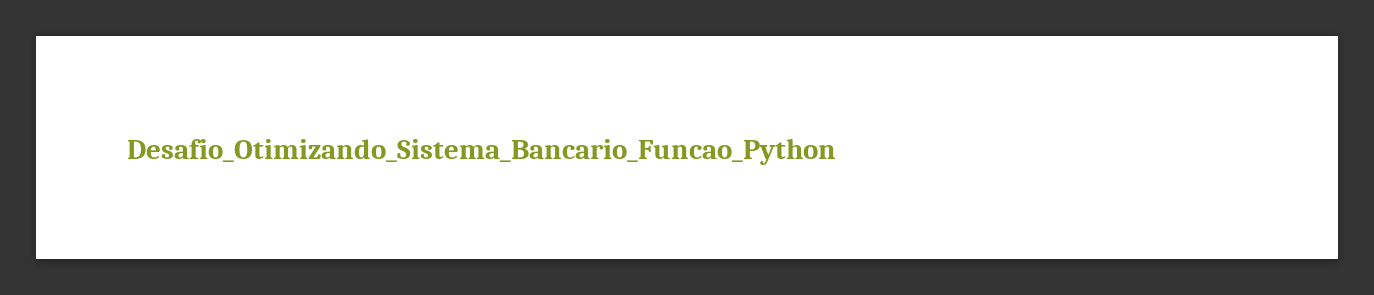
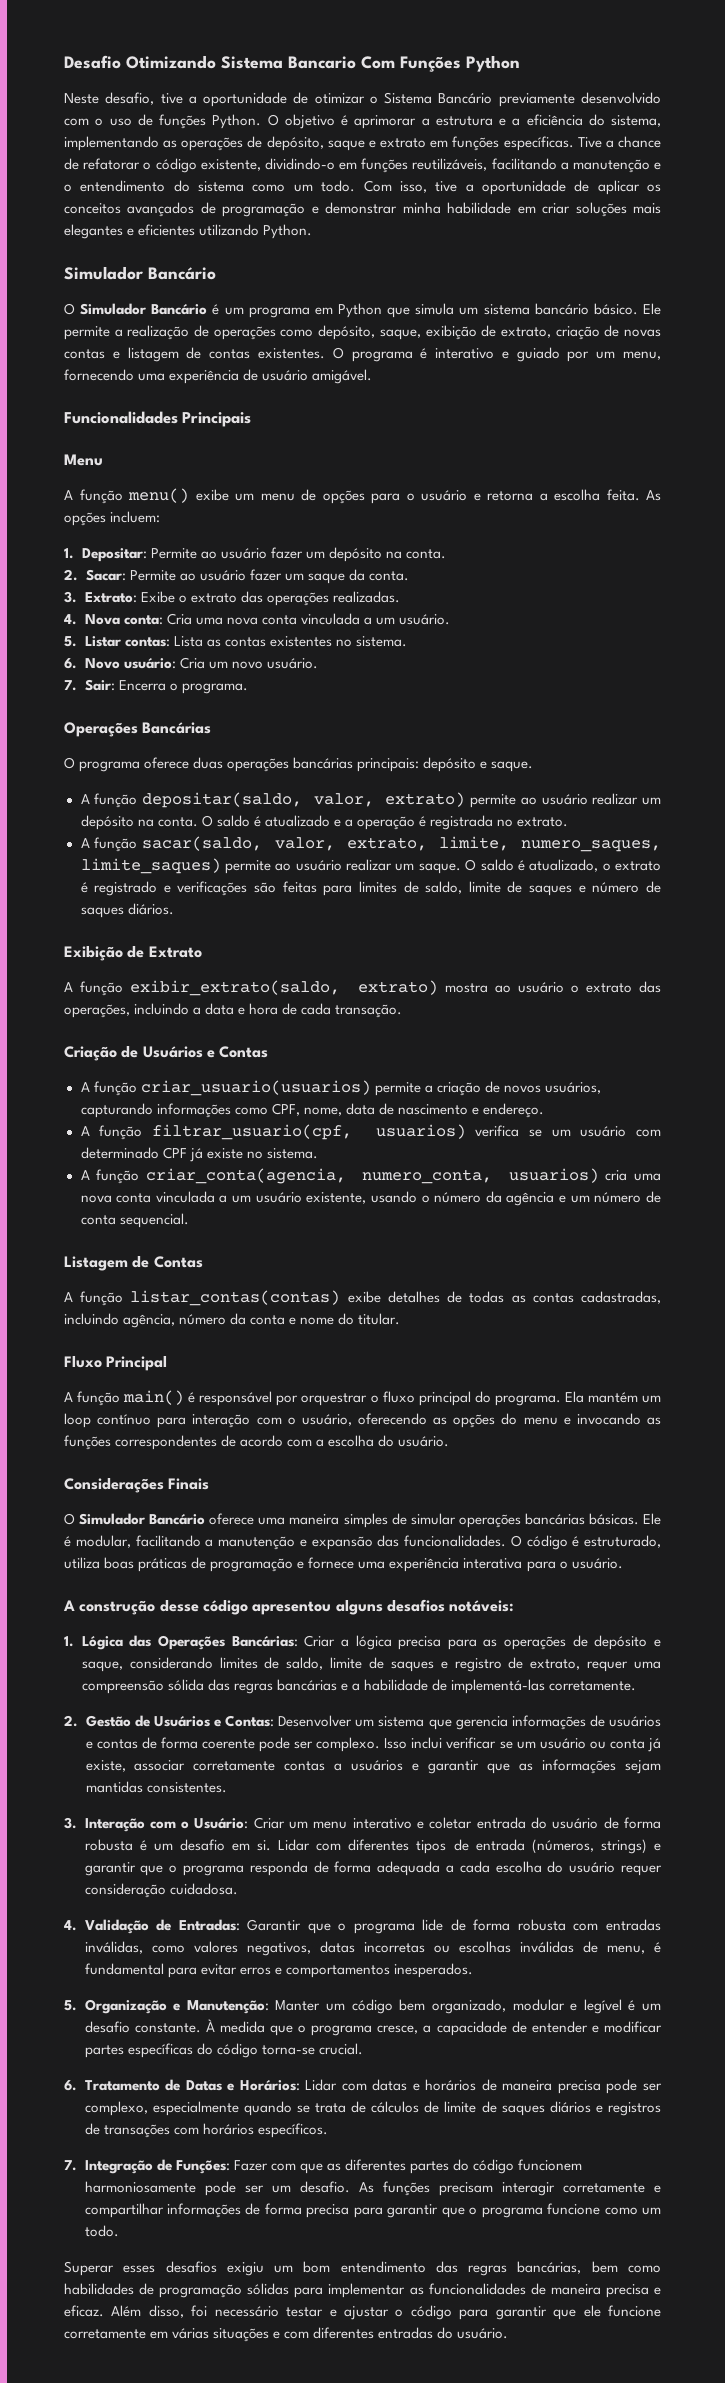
[127,138,836,165] Desafio_Otimizando_Sistema_Bancario_Funcao_Python -> [64,55,520,72] [64,92,661,107] [64,114,661,129] [64,136,661,151] [64,158,662,173] [64,180,662,195] [64,202,661,217] [64,224,313,239] [64,266,216,280] [64,303,662,318] [64,325,661,340] [64,347,661,362] [64,369,373,384] [64,411,252,427] [64,454,103,466] [64,488,661,504] [64,511,161,526] [64,547,447,562] [64,569,409,584] [64,591,400,606] [64,613,450,625] [64,636,407,647] [64,657,318,669] [64,679,248,694] [64,722,212,737] [64,757,534,772] [80,792,661,808] [80,815,569,830] [80,836,661,852] [80,858,661,874] [80,881,661,896] [80,903,174,918] [64,946,202,961] [64,980,661,996] [64,1003,403,1018] [64,1046,269,1061] [80,1080,601,1096] [80,1103,544,1118] [80,1124,661,1140] [80,1147,318,1162] [80,1168,661,1184] [80,1191,661,1206] [80,1213,189,1228] [64,1256,203,1271] [64,1290,661,1306] [64,1313,401,1328] [64,1356,168,1371] [64,1390,661,1406] [64,1413,662,1428] [64,1435,450,1450] [64,1478,210,1493] [64,1513,661,1528] [64,1535,661,1550] [64,1557,623,1572] [63,1599,515,1615] [64,1635,661,1650] [81,1657,661,1672] [81,1679,637,1694] [64,1715,661,1730] [85,1737,661,1752] [85,1759,661,1774] [85,1781,227,1793] [64,1817,661,1832] [84,1839,662,1854] [84,1861,663,1876] [84,1883,238,1898] [64,1919,662,1934] [84,1941,661,1956] [84,1963,473,1978] [64,1999,661,2014] [84,2019,663,2036] [84,2043,363,2058] [64,2079,662,2094] [84,2101,662,2116] [84,2123,328,2138] [64,2159,583,2174] [84,2181,661,2196] [84,2203,661,2218] [84,2225,119,2237] [64,2261,661,2276] [64,2283,662,2298] [64,2305,662,2320] [64,2327,509,2342] Desafio Otimizando Sistema Bancario Com Funções Python // Neste desafio, tive a oportunidade de otimizar o Sistema Bancário previamente desenvolvido com o uso de funções Python. O objetivo é aprimorar a estrutura e a eficiência do sistema, implementando as operações de depósito, saque e extrato em funções específicas. Tive a chance de refatorar o código existente, dividindo-o em funções reutilizáveis, facilitando a manutenção e o entendimento do sistema como um todo. Com isso, tive a oportunidade de aplicar os conceitos avançados de programação e demonstrar minha habilidade em criar soluções mais elegantes e eficientes utilizando Python. // Simulador Bancário // O Simulador Bancário é um programa em Python que simula um sistema bancário básico. Ele permite a realização de operações como depósito, saque, exibição de extrato, criação de novas contas e listagem de contas existentes. O programa é interativo e guiado por um menu, fornecendo uma experiência de usuário amigável. // Funcionalidades Principais // Menu // A função menu() exibe um menu de opções para o usuário e retorna a escolha feita. As opções incluem: // 1. Depositar: Permite ao usuário fazer um depósito na conta. // 2. Sacar: Permite ao usuário fazer um saque da conta. // 3. Extrato: Exibe o extrato das operações realizadas. // 4. Nova conta: Cria uma nova conta vinculada a um usuário. // 5. Listar contas: Lista as contas existentes no sistema. // 6. Novo usuário: Cria um novo usuário. // 7. Sair: Encerra o programa. // Operações Bancárias // O programa oferece duas operações bancárias principais: depósito e saque. // A função depositar(saldo, valor, extrato) permite ao usuário realizar um depósito na conta. O saldo é atualizado e a operação é registrada no extrato. // A função sacar(saldo, valor, extrato, limite, numero_saques, limite_saques) permite ao usuário realizar um saque. O saldo é atualizado, o extrato é registrado e verificações são feitas para limites de saldo, limite de saques e número de saques diários. // Exibição de Extrato // A função exibir_extrato(saldo, extrato) mostra ao usuário o extrato das operações, incluindo a data e hora de cada transação. // Criação de Usuários e Contas // A função criar_usuario(usuarios) permite a criação de novos usuários, capturando informações como CPF, nome, data de nascimento e endereço. // A função filtrar_usuario(cpf, usuarios) verifica se um usuário com determinado CPF já existe no sistema. // A função criar_conta(agencia, numero_conta, usuarios) cria uma nova conta vinculada a um usuário existente, usando o número da agência e um número de conta sequencial. // Listagem de Contas // A função listar_contas(contas) exibe detalhes de todas as contas cadastradas, incluindo agência, número da conta e nome do titular. // Fluxo Principal // A função main() é responsável por orquestrar o fluxo principal do programa. Ela mantém um loop contínuo para interação com o usuário, oferecendo as opções do menu e invocando as funções correspondentes de acordo com a escolha do usuário. // Considerações Finais // O Simulador Bancário oferece uma maneira simples de simular operações bancárias básicas. Ele é modular, facilitando a manutenção e expansão das funcionalidades. O código é estruturado, utiliza boas práticas de programação e fornece uma experiência interativa para o usuário. // A construção desse código apresentou alguns desafios notáveis: // 1. Lógica das Operações Bancárias: Criar a lógica precisa para as operações de depósito e saque, considerando limites de saldo, limite de saques e registro de extrato, requer uma compreensão sólida das regras bancárias e a habilidade de implementá-las corretamente. // 2. Gestão de Usuários e Contas: Desenvolver um sistema que gerencia informações de usuários e contas de forma coerente pode ser complexo. Isso inclui verificar se um usuário ou conta já existe, associar corretamente contas a usuários e garantir que as informações sejam mantidas consistentes. // 3. Interação com o Usuário: Criar um menu interativo e coletar entrada do usuário de forma robusta é um desafio em si. Lidar com diferentes tipos de entrada (números, strings) e garantir que o programa responda de forma adequada a cada escolha do usuário requer consideração cuidadosa. // 4. Validação de Entradas: Garantir que o programa lide de forma robusta com entradas inválidas, como valores negativos, datas incorretas ou escolhas inválidas de menu, é fundamental para evitar erros e comportamentos inesperados. // 5. Organização e Manutenção: Manter um código bem organizado, modular e legível é um desafio constante. À medida que o programa cresce, a capacidade de entender e modificar partes específicas do código torna-se crucial. // 6. Tratamento de Datas e Horários: Lidar com datas e horários de maneira precisa pode ser complexo, especialmente quando se trata de cálculos de limite de saques diários e registros de transações com horários específicos. // 7. Integração de Funções: Fazer com que as diferentes partes do código funcionem harmoniosamente pode ser um desafio. As funções precisam interagir corretamente e compartilhar informações de forma precisa para garantir que o programa funcione como um todo. // Superar esses desafios exigiu um bom entendimento das regras bancárias, bem como habilidades de programação sólidas para implementar as funcionalidades de maneira precisa e eficaz. Além disso, foi necessário testar e ajustar o código para garantir que ele funcione corretamente em várias situações e com diferentes entradas do usuário.

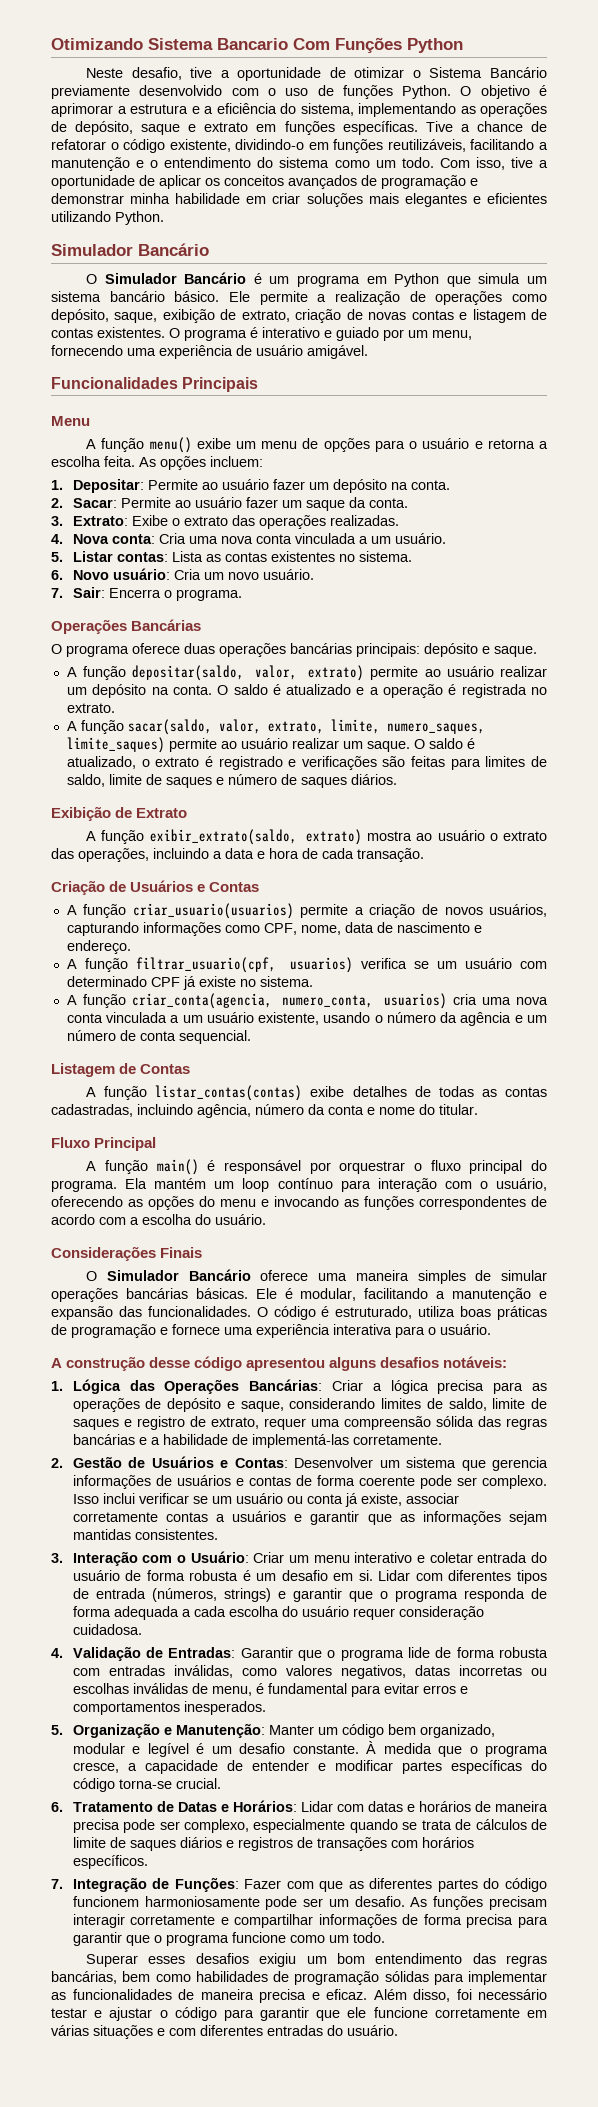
[64,55,121,69] Desafio -> (51, 44) none

